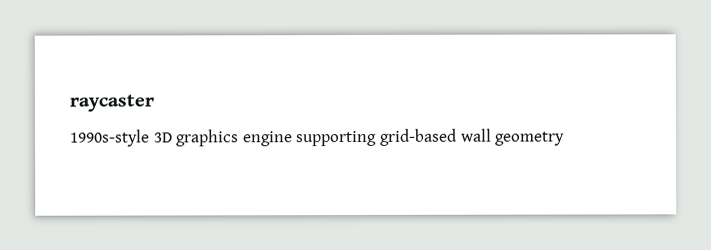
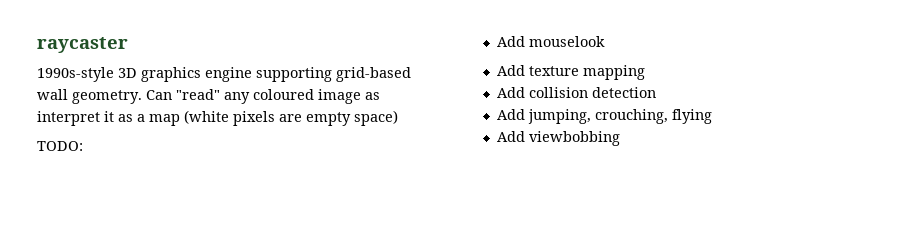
[495,131,566,146] geometry -> [72,89,380,104] [37,110,398,126] [37,141,83,151] [496,36,605,47] [496,65,645,80] [496,87,656,98] [496,109,712,124] [496,131,620,146] geometry. Can "read" any coloured image as interpret it as a map (white pixels are empty space) // TODO: // Add mouselook // Add texture mapping // Add collision detection // Add jumping, crouching, flying // Add viewbobbing

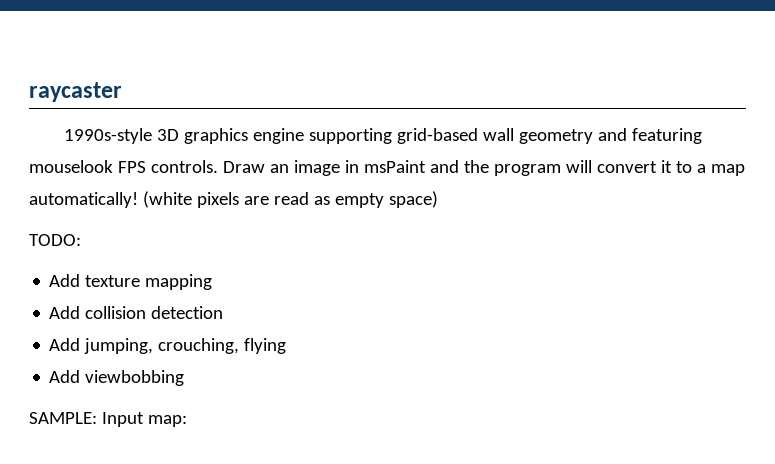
[72,89,380,104] [37,111,133,126] geometry. Can "read" any coloured image as interpret it as -> [518,128,702,144] [29,160,692,176] geometry and featuring mouselook FPS controls. Draw an image in msPaint and the program will convert it to
(180, 120) none -> [29,192,138,208] automatically!
(302, 118) none -> [273,192,330,205] read as
[496,36,605,47] // Add mouselook -> (81, 240) none
(620, 138) none -> [29,412,187,427] // SAMPLE: Input map:

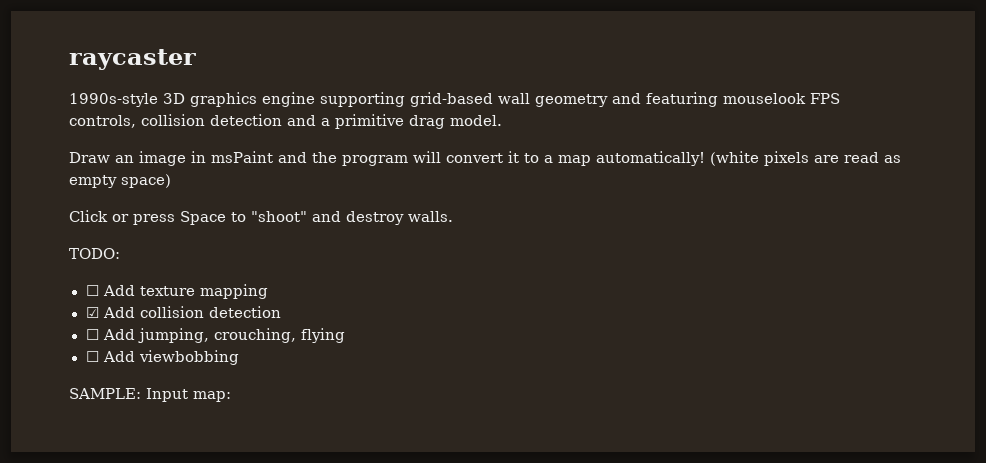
[150,160,218,173] controls. -> [69,114,502,129] controls, collision detection and a primitive drag model. //
(438, 199) none -> [69,210,453,225] // Click or press Space to "shoot" and destroy walls.
(81, 240) none -> [85,285,99,296] ☐
(213, 282) none -> [85,307,99,318] ☑
(224, 312) none -> [85,329,99,340] ☐
(287, 346) none -> [85,351,99,362] ☐

